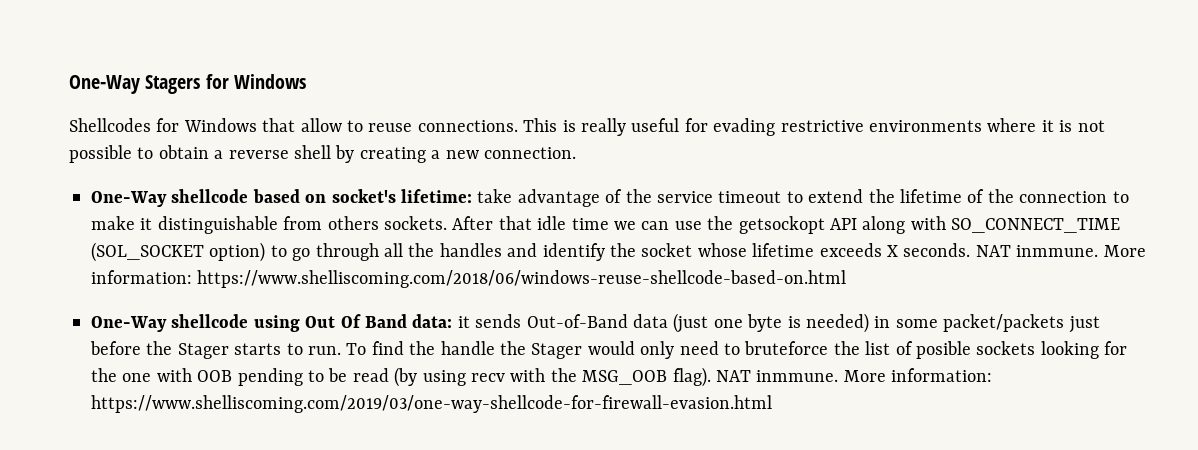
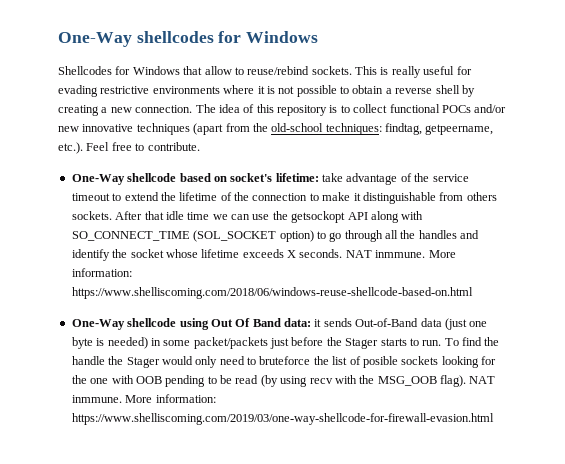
[69,75,201,94] One-Way Stagers -> [58,31,214,47] One-Way shellcodes
[368,120,518,132] reuse connections. -> [247,66,352,75] reuse/rebind sockets.
(576, 153) none -> [195,104,507,116] [58,123,494,135] [58,142,200,154] The idea of this repository is to collect functional POCs and/or new innovative techniques (apart from the old-school techniques: findtag, getpeername, etc.). Feel free to contribute.

